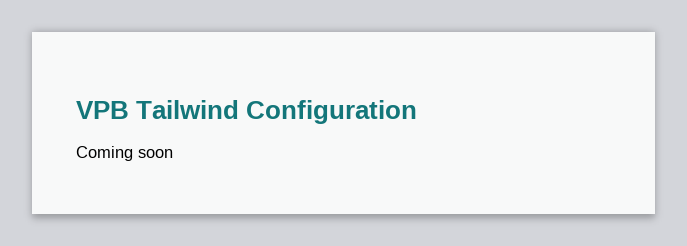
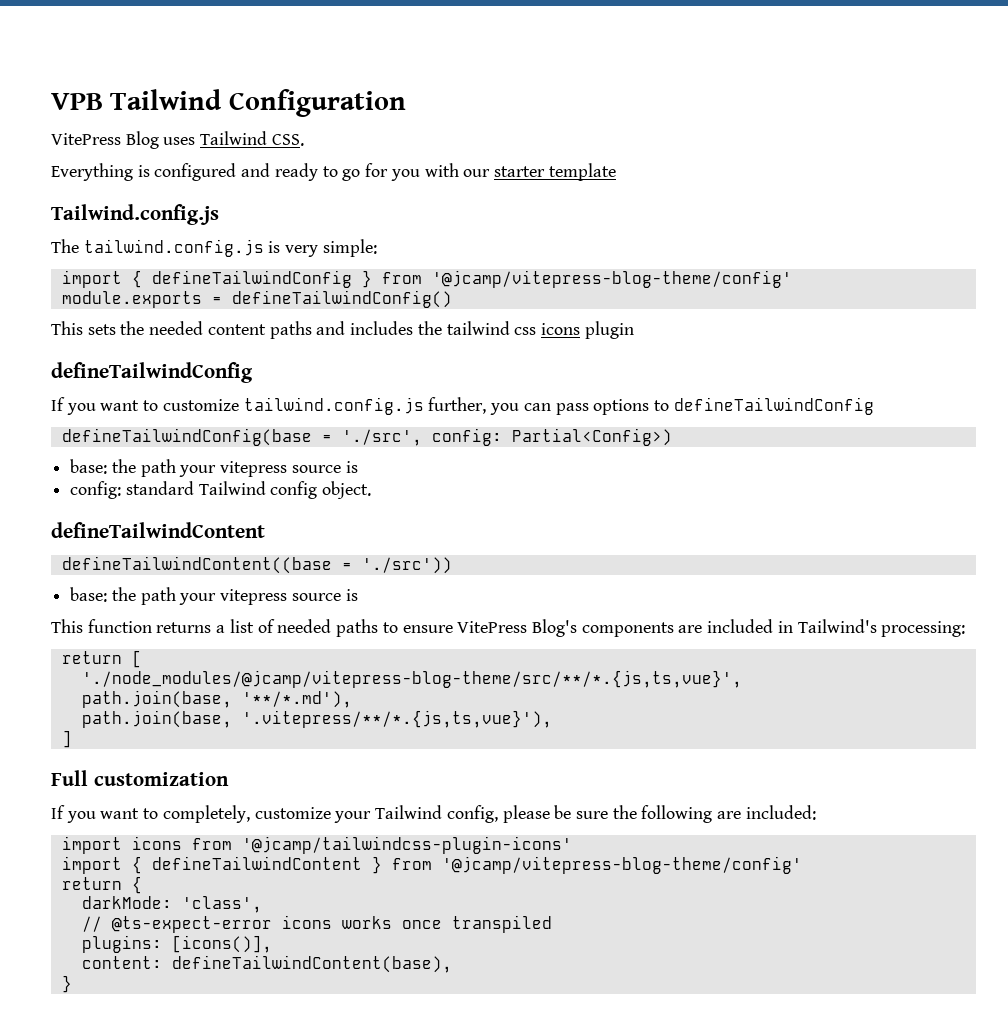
[76,146,173,161] Coming soon -> [51,131,304,149] [51,163,616,181] [51,204,219,225] [51,239,377,257] [61,270,792,288] [61,290,452,308] [51,321,634,339] [51,362,253,383] [51,397,874,415] [61,428,672,446] [70,459,358,477] [70,481,372,499] [51,522,265,538] [61,556,452,574] [70,587,358,605] [51,619,966,637] [61,650,142,668] [81,670,742,688] [81,690,352,708] [81,710,552,728] [61,730,72,748] [51,770,229,786] [51,805,816,823] [61,836,572,854] [61,856,802,874] [61,876,142,894] [81,896,262,913] [81,915,552,933] [81,935,272,953] [81,955,452,973] [61,975,72,993] VitePress Blog uses Tailwind CSS. // Everything is configured and ready to go for you with our starter template // Tailwind.config.js // The tailwind.config.js is very simple: // import { defineTailwindConfig } from '@jcamp/vitepress-blog-theme/config' // module.exports = defineTailwindConfig() // This sets the needed content paths and includes the tailwind css icons plugin // defineTailwindConfig // If you want to customize tailwind.config.js further, you can pass options to defineTailwindConfig // defineTailwindConfig(base = './src', config: Partial<Config>) // base: the path your vitepress source is // config: standard Tailwind config object. // defineTailwindContent // defineTailwindContent((base = './src')) // base: the path your vitepress source is // This function returns a list of needed paths to ensure VitePress Blog's components are included in Tailwind's processing: // return [ // './node_modules/@jcamp/vitepress-blog-theme/src/**/*.{js,ts,vue}', // path.join(base, '**/*.md'), // path.join(base, '.vitepress/**/*.{js,ts,vue}'), // ] // Full customization // If you want to completely, customize your Tailwind config, please be sure the following are included: // import icons from '@jcamp/tailwindcss-plugin-icons' // import { defineTailwindContent } from '@jcamp/vitepress-blog-theme/config' // return { // darkMode: 'class', // // @ts-expect-error icons works once transpiled // plugins: [icons()], // content: defineTailwindContent(base), // }

